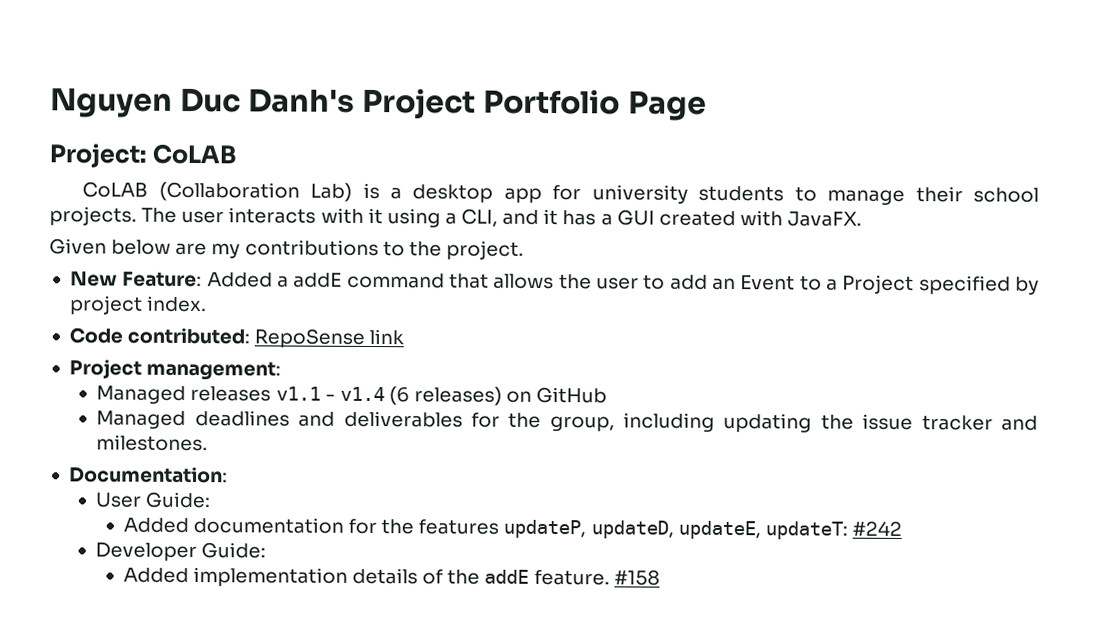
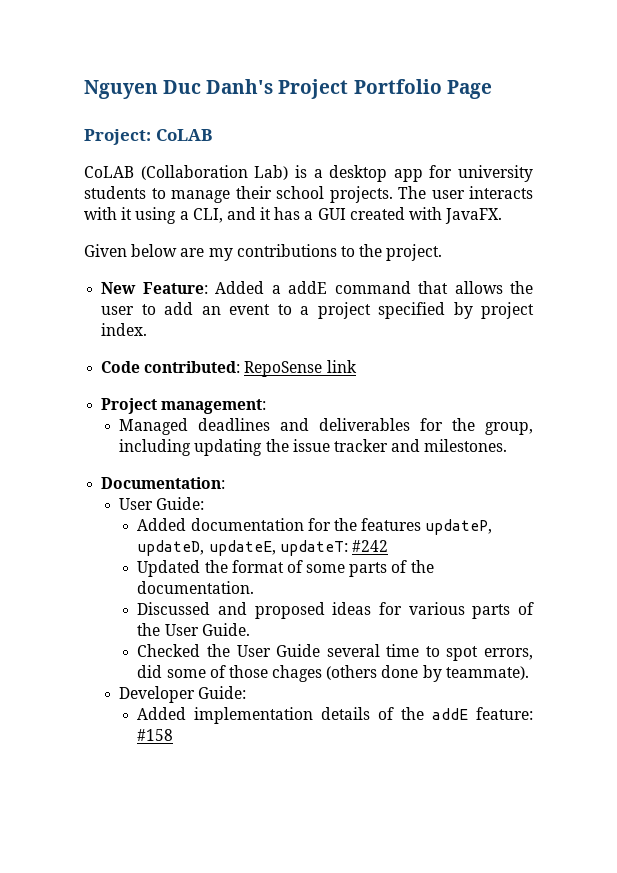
[740,275,796,291] Event -> [229,304,271,315] event
[842,274,915,295] Project -> [317,302,371,319] project
[96,385,608,406] // Managed releases v1.1 - v1.4 (6 releases) on GitHub -> (267, 406) none
(902, 528) none -> [137,560,434,577] [137,581,255,594] [137,602,535,619] [137,623,250,636] [137,644,533,661] [137,665,529,682] // Updated the format of some parts of the documentation. // Discussed and proposed ideas for various parts of the User Guide. // Checked the User Guide several time to spot errors, did some of those chages (others done by teammate).
[533,569,610,586] feature. -> [476,707,534,720] feature:

